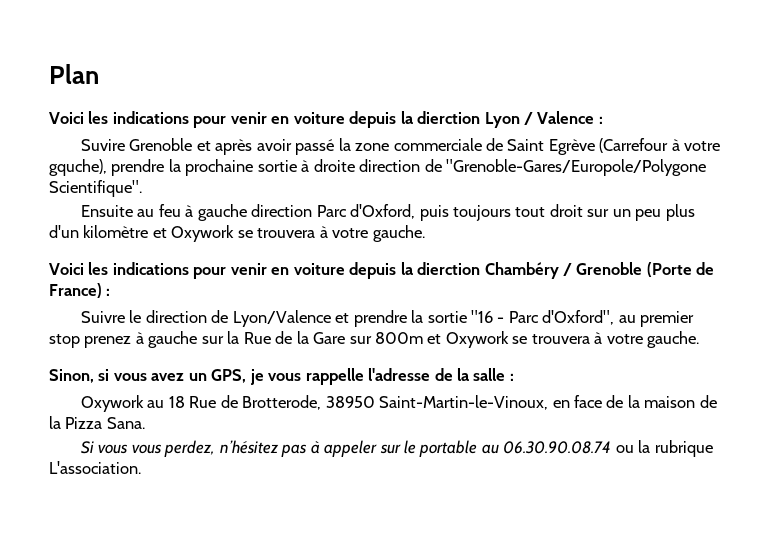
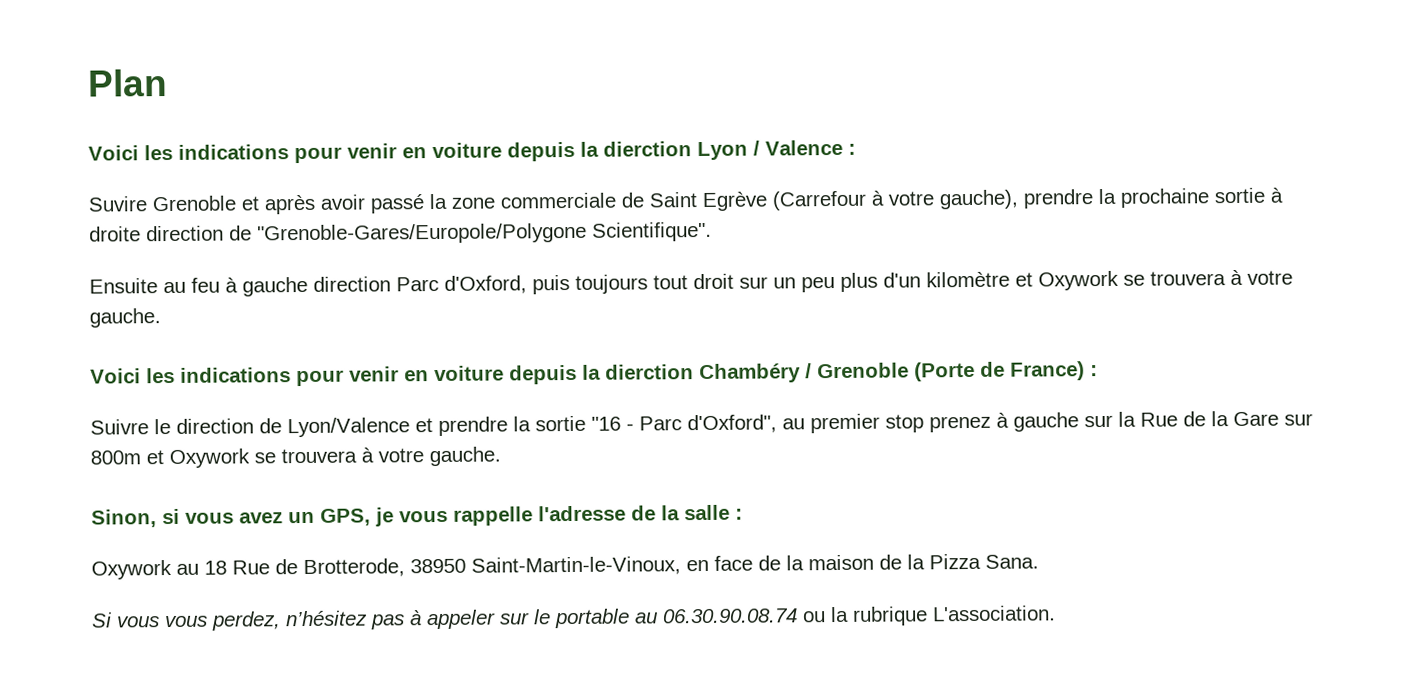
[49,159,107,176] gquche), -> [939,189,1018,210] gauche),

